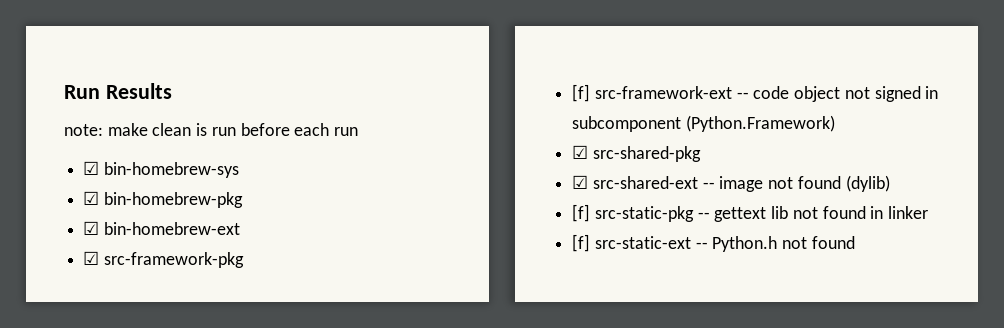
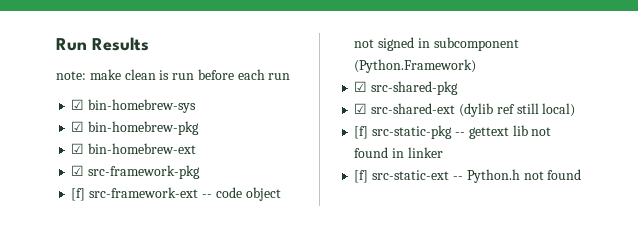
[702,175,890,192] -- image not found (dylib) -> [458,103,576,117] (dylib ref still local)

